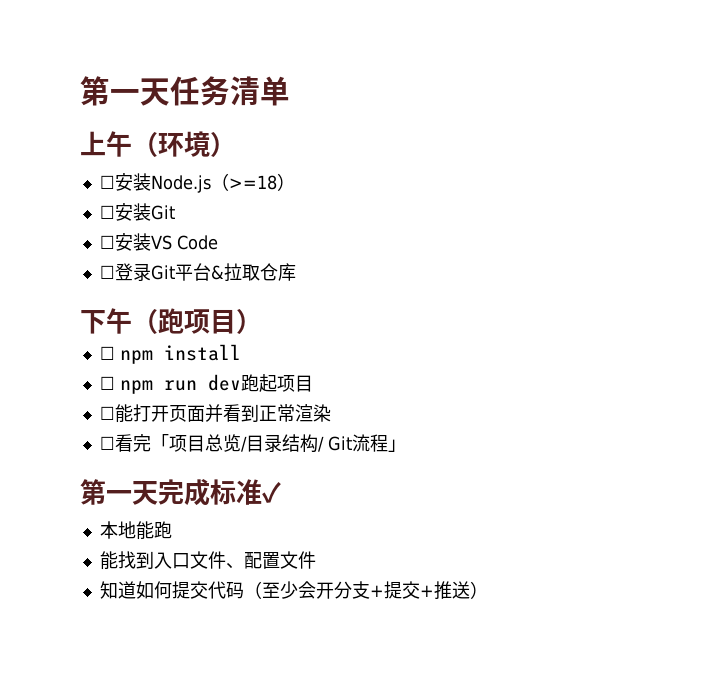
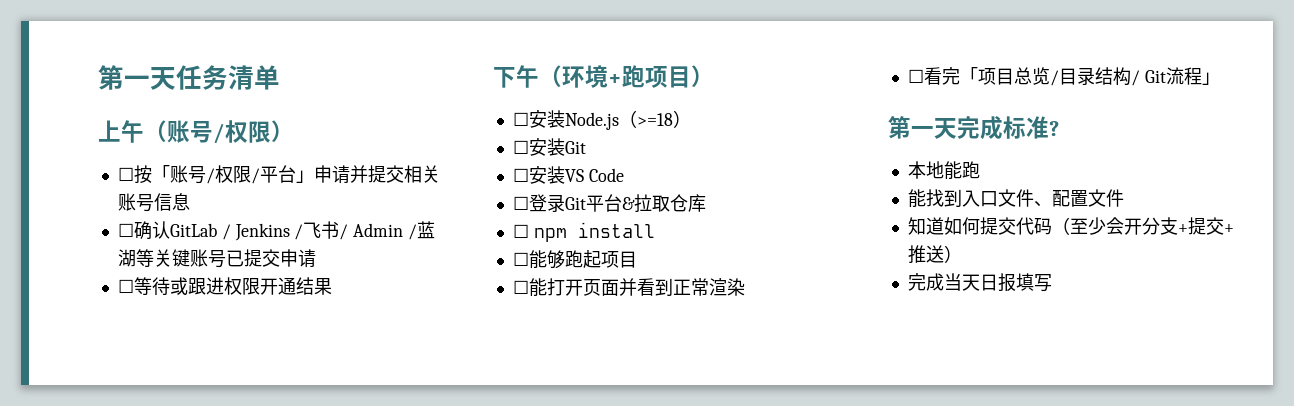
[158,131,210,157] 环境 -> [167,120,294,144] [117,165,440,184] [117,193,190,212] [117,221,436,241] [117,249,316,268] [117,277,332,296] [493,65,691,88] 账号/权限） // ☐按「账号/权限/平台」申请并提交相关账号信息 // ☐确认GitLab / Jenkins /飞书/ Admin /蓝湖等关键账号已提交申请 // ☐等待或跟进权限开通结果 // 下午（环境+跑项目
[80,308,262,334] // 下午（跑项目） -> (706, 203) none
[119,374,241,394] npm run dev -> [528,250,565,269] 能够
[262,482,281,503] ✓ -> [1049,121,1059,136] ?
(488, 590) none -> [907,273,1052,292] // 完成当天日报填写

